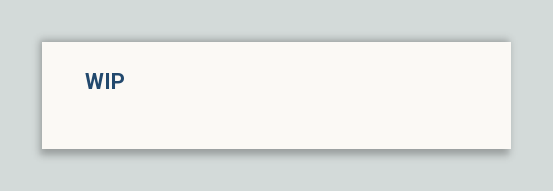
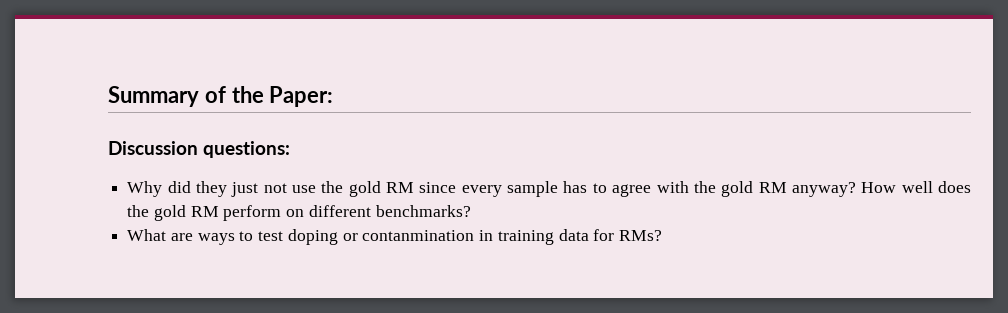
[85,73,125,89] WIP -> [108,86,334,107] [108,141,290,158] [127,181,972,197] [127,205,471,221] [127,229,662,245] Summary of the Paper: // Discussion questions: // Why did they just not use the gold RM since every sample has to agree with the gold RM anyway? How well does the gold RM perform on different benchmarks? // What are ways to test doping or contanmination in training data for RMs?

